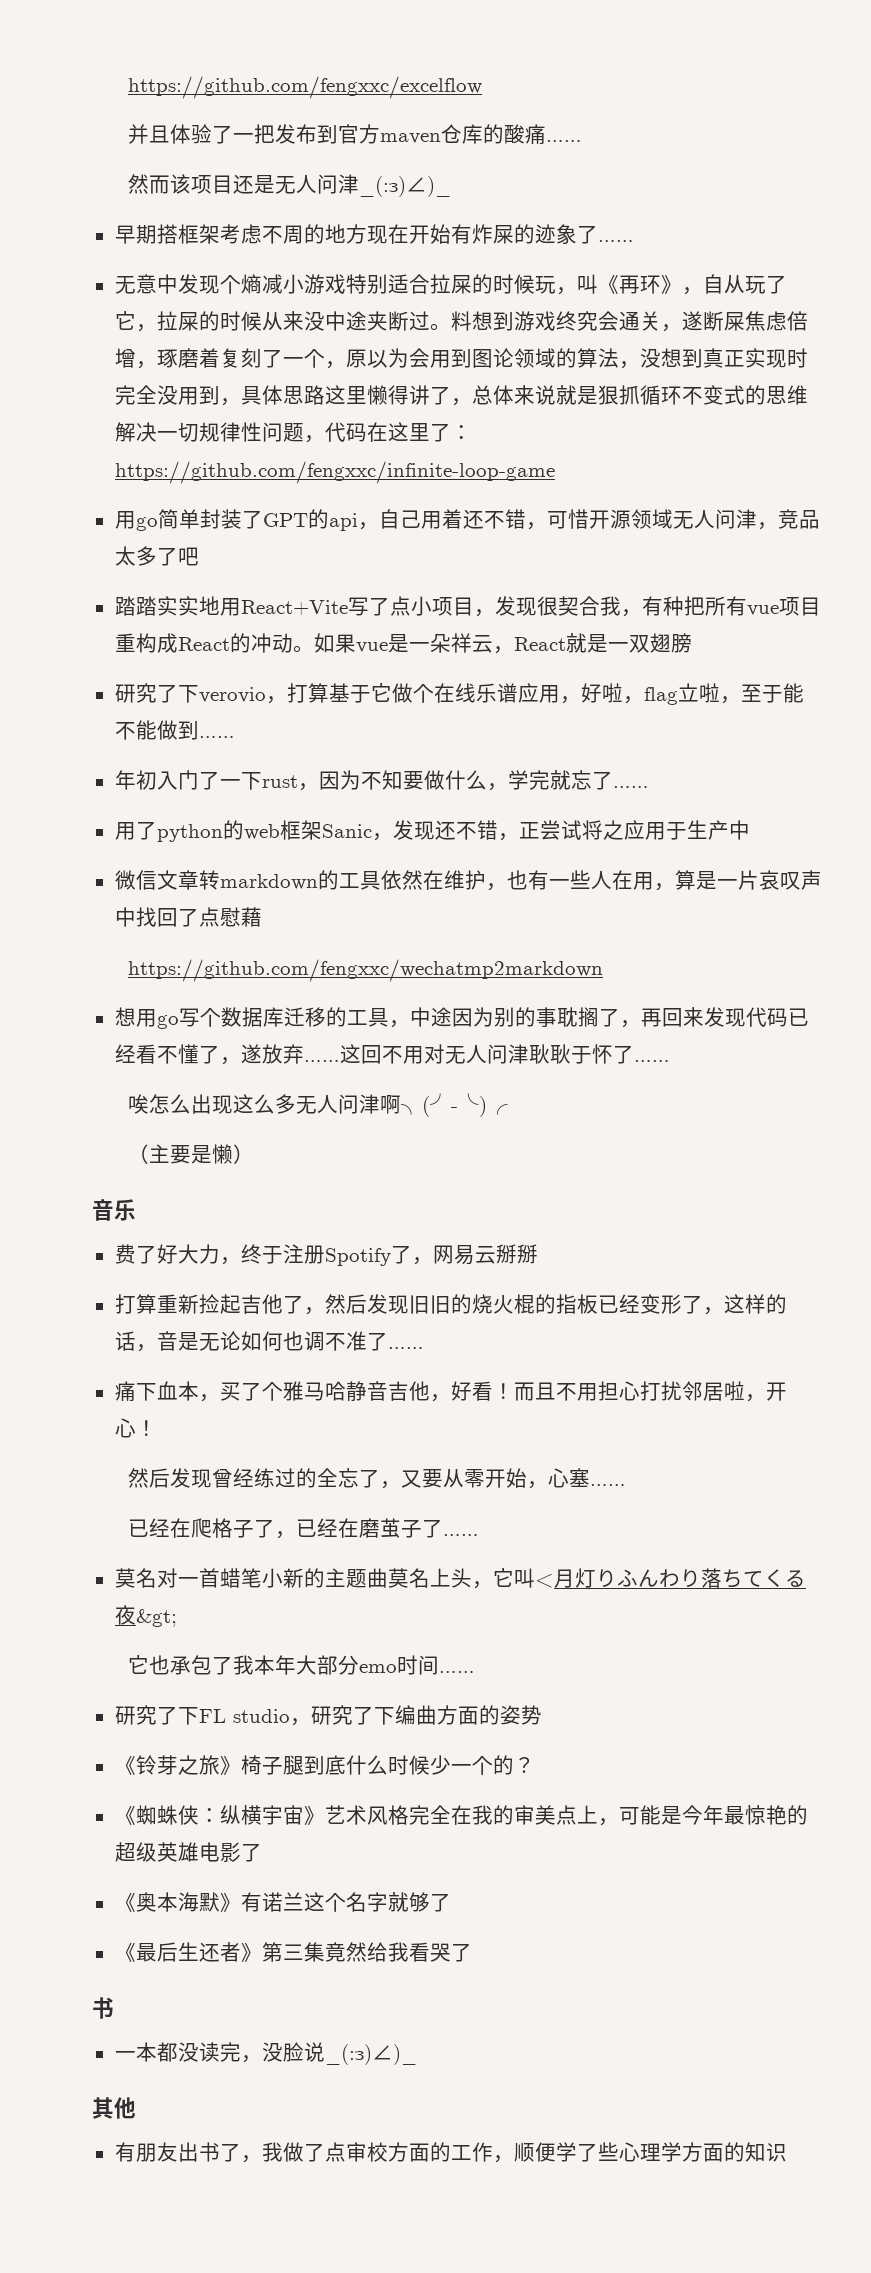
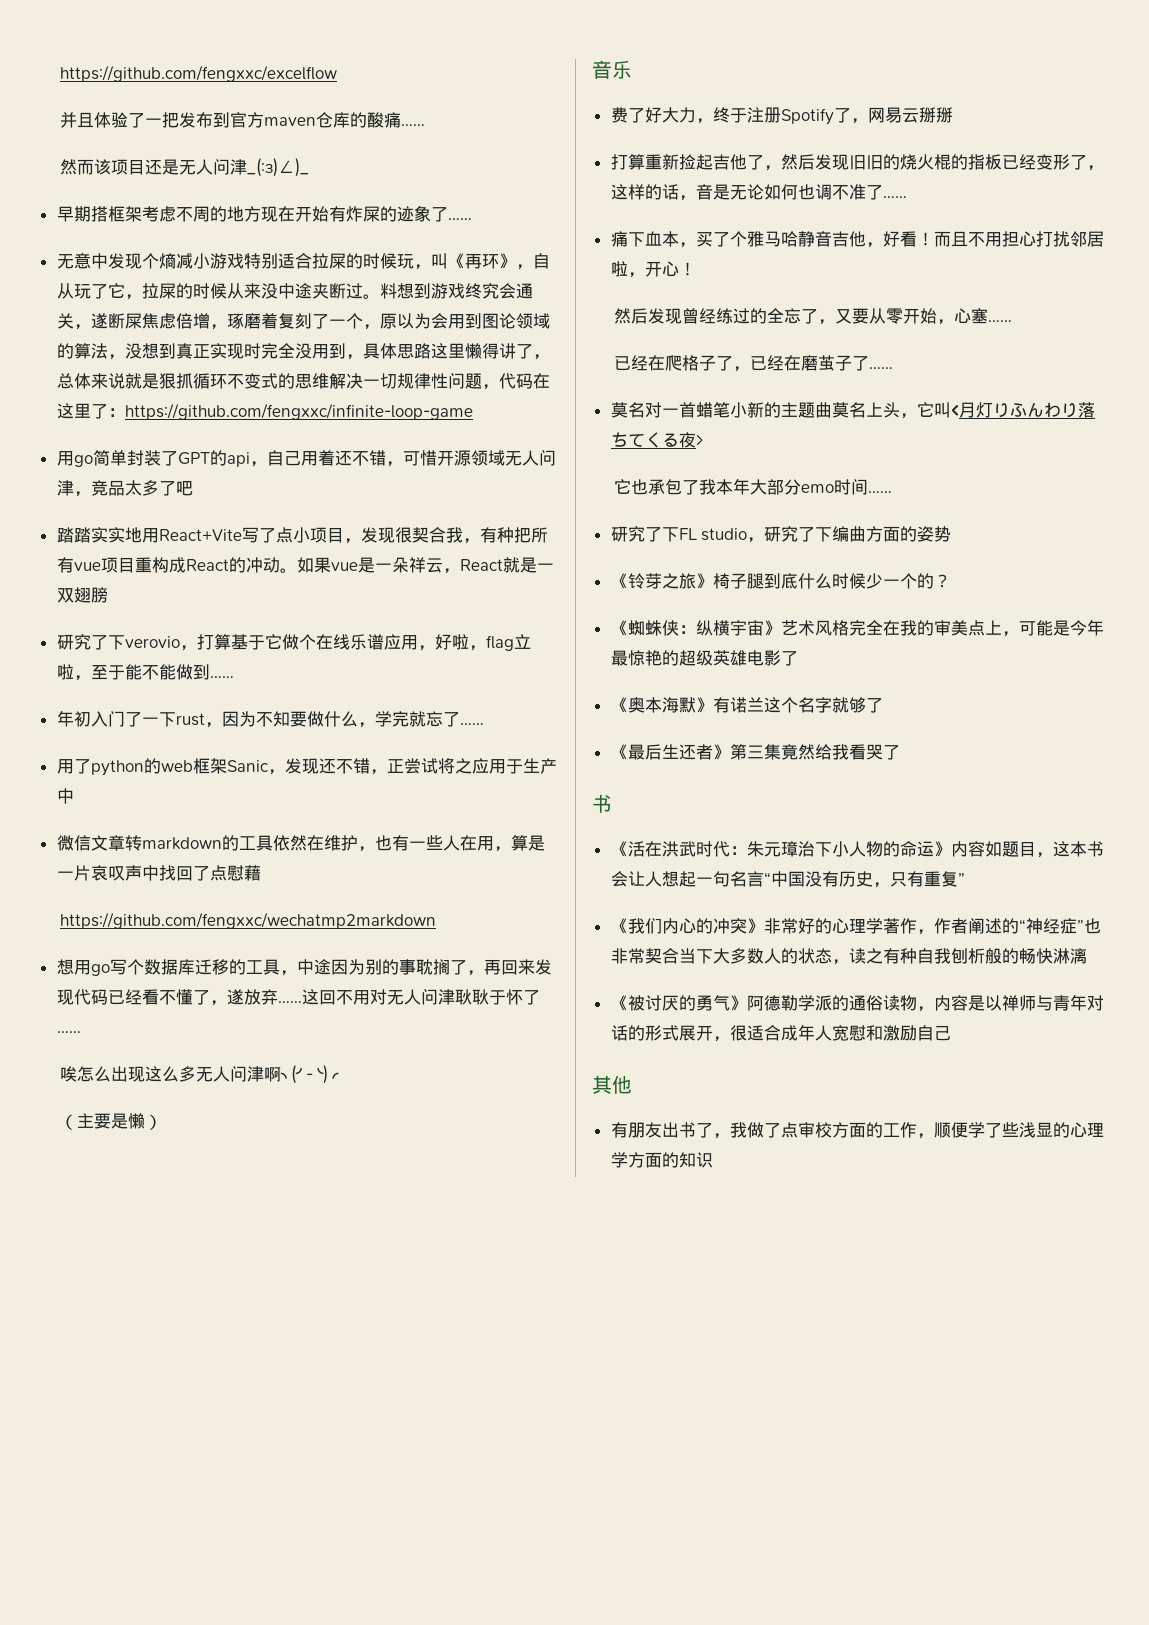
[135,1609,177,1627] &gt; -> [695,435,703,446] >
[114,2042,417,2065] 一本都没读完，没脸说_(:з)∠)_ -> [610,841,1104,858] [610,871,965,888] [610,918,1101,935] [610,948,1087,965] [610,994,1104,1012] [610,1024,951,1042] 《活在洪武时代：朱元璋治下小人物的命运》内容如题目，这本书会让人想起一句名言“中国没有历史，只有重复” // 《我们内心的冲突》非常好的心理学著作，作者阐述的“神经症”也非常契合当下大多数人的状态，读之有种自我刨析般的畅快淋漓 // 《被讨厌的勇气》阿德勒学派的通俗读物，内容是以禅师与青年对话的形式展开，很适合成年人宽慰和激励自己
(619, 2151) none -> [1018,1122,1070,1138] 浅显的

